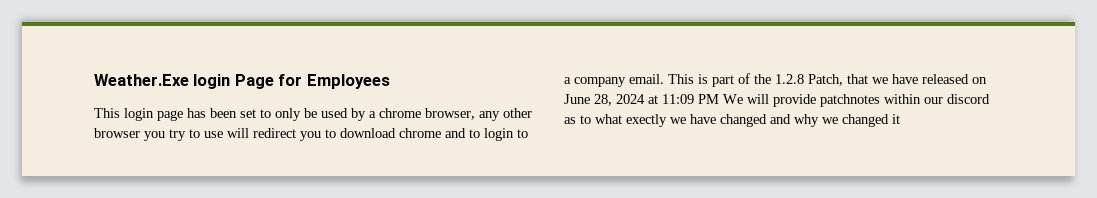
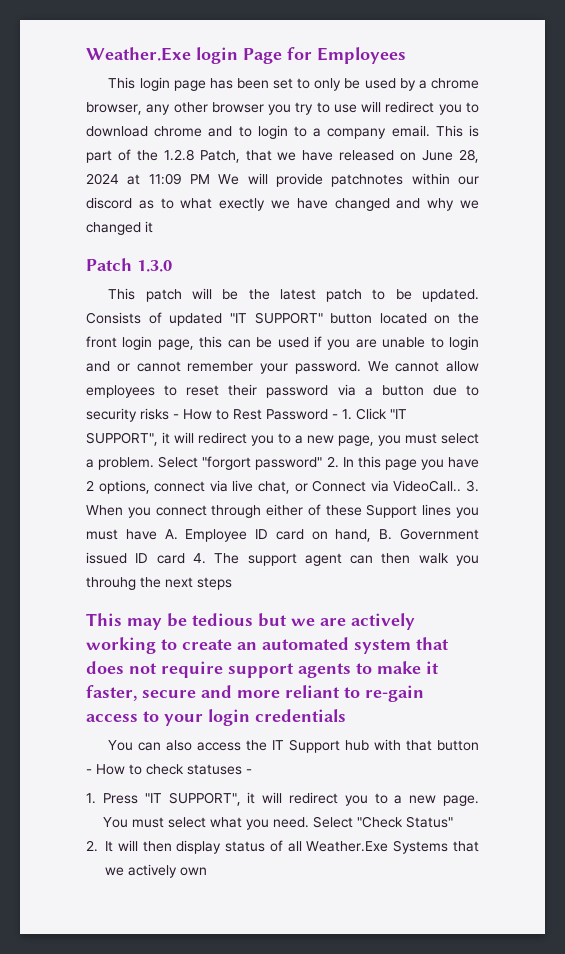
(900, 119) none -> [86,258,172,272] [108,288,479,302] [86,312,479,326] [86,336,479,350] [86,361,479,374] [86,384,479,398] [86,408,407,422] [86,432,479,446] [86,456,480,470] [86,480,480,494] [86,504,479,518] [86,528,479,542] [86,552,480,566] [86,577,232,590] [86,613,415,630] [86,637,449,654] [86,661,439,678] [86,685,424,702] [86,709,346,726] [108,739,480,753] [86,764,252,775] [86,792,480,806] [103,816,453,830] [86,840,479,854] [105,864,207,878] // Patch 1.3.0 // This patch will be the latest patch to be updated. Consists of updated "IT SUPPORT" button located on the front login page, this can be used if you are unable to login and or cannot remember your password. We cannot allow employees to reset their password via a button due to security risks - How to Rest Password - 1. Click "IT SUPPORT", it will redirect you to a new page, you must select a problem. Select "forgort password" 2. In this page you have 2 options, connect via live chat, or Connect via VideoCall.. 3. When you connect through either of these Support lines you must have A. Employee ID card on hand, B. Government issued ID card 4. The support agent can then walk you throuhg the next steps // This may be tedious but we are actively working to create an automated system that does not require support agents to make it faster, secure and more reliant to re-gain access to your login credentials // You can also access the IT Support hub with that button - How to check statuses - // 1. Press "IT SUPPORT", it will redirect you to a new page. You must select what you need. Select "Check Status" // 2. It will then display status of all Weather.Exe Systems that we actively own

